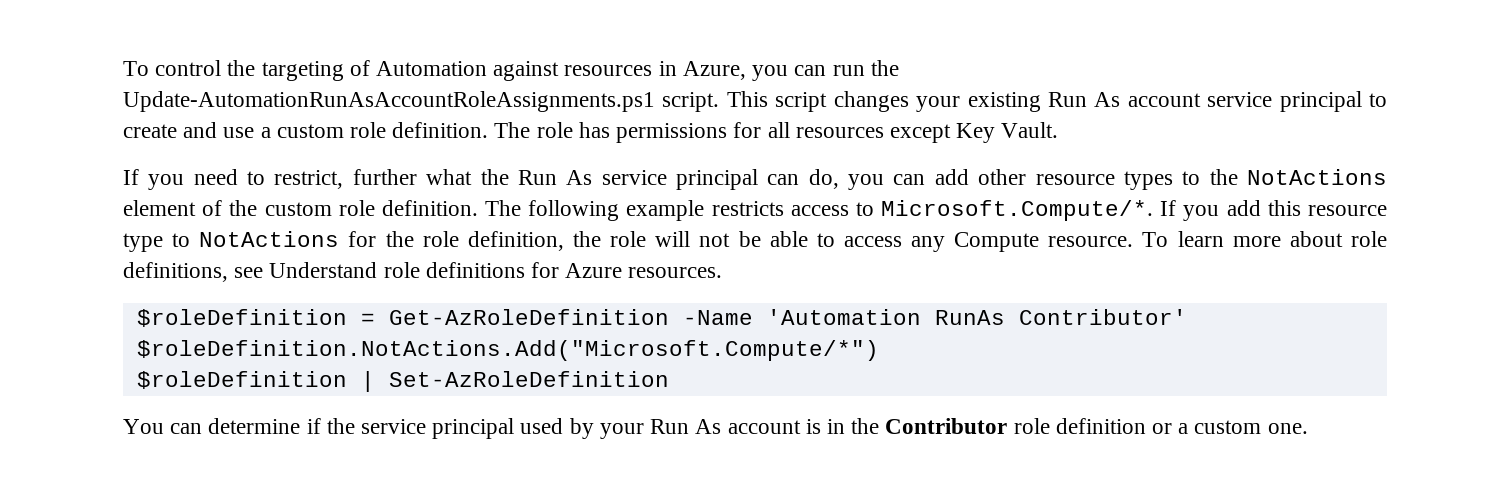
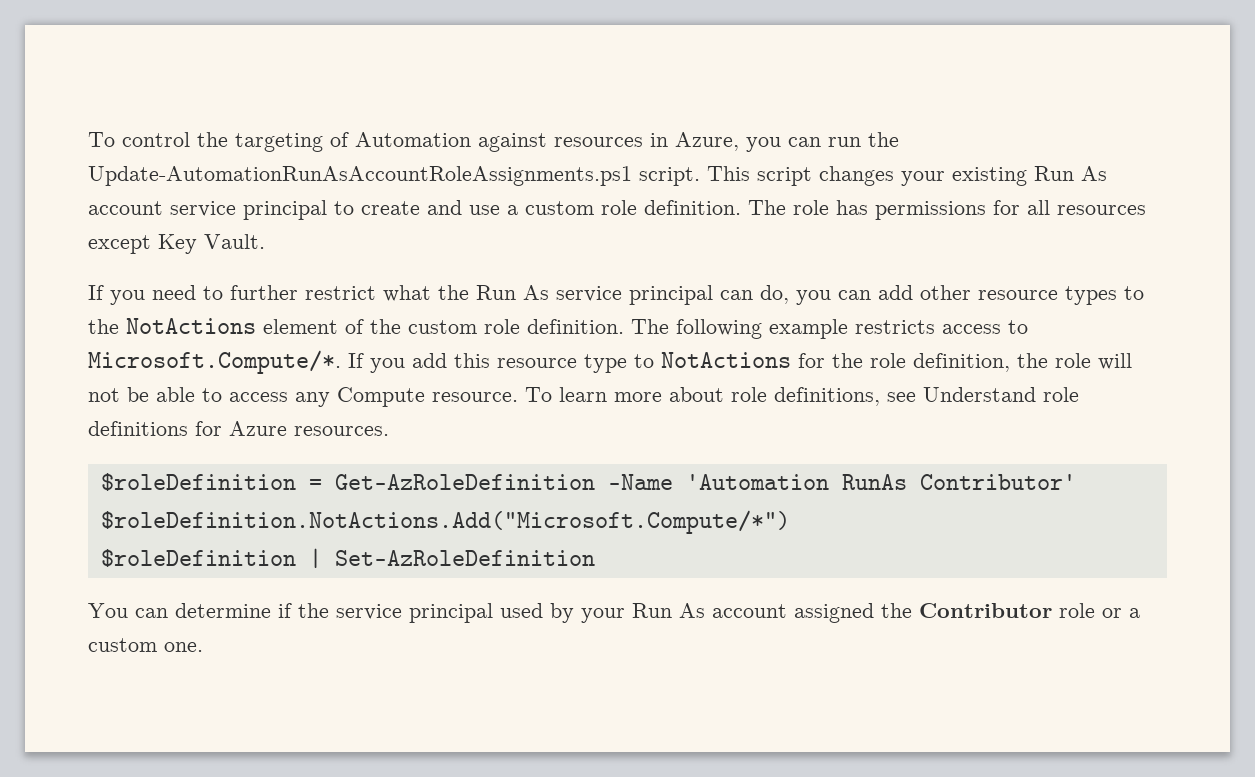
[274,169,417,189] restrict, further -> [230,285,376,300] further restrict
[805,419,845,434] is in -> [794,603,874,623] assigned
[1055,418,1146,434] definition -> (1095, 610) none

